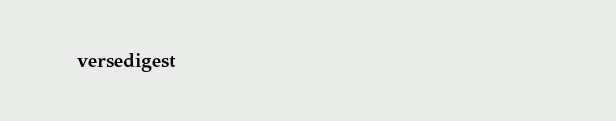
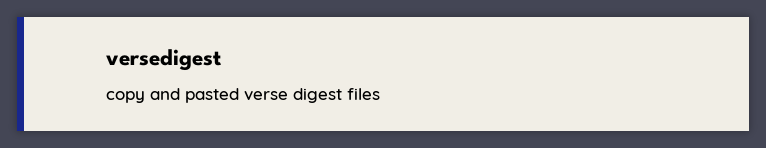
(176, 62) none -> [106,88,380,103] // copy and pasted verse digest files

